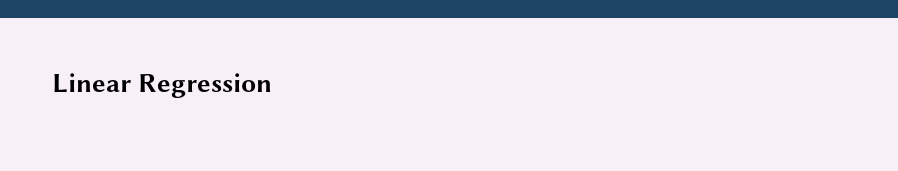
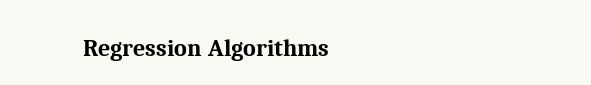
[52,73,273,98] Linear Regression -> [83,39,330,61] Regression Algorithms

